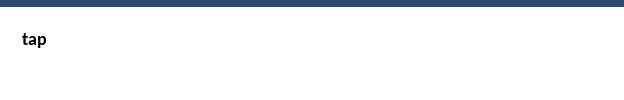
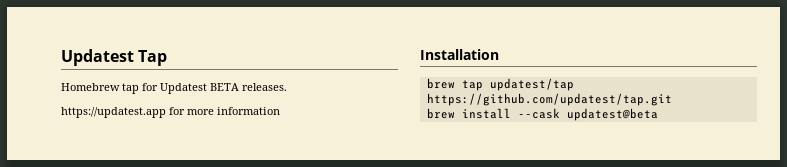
[22,33,47,48] tap -> [61,49,168,66] [61,83,287,94] [61,107,280,118] [420,49,499,60] [426,78,574,91] [426,93,672,106] [426,108,658,121] Updatest Tap // Homebrew tap for Updatest BETA releases. // https://updatest.app for more information // Installation // brew tap updatest/tap https://github.com/updatest/tap.git // brew install --cask updatest@beta

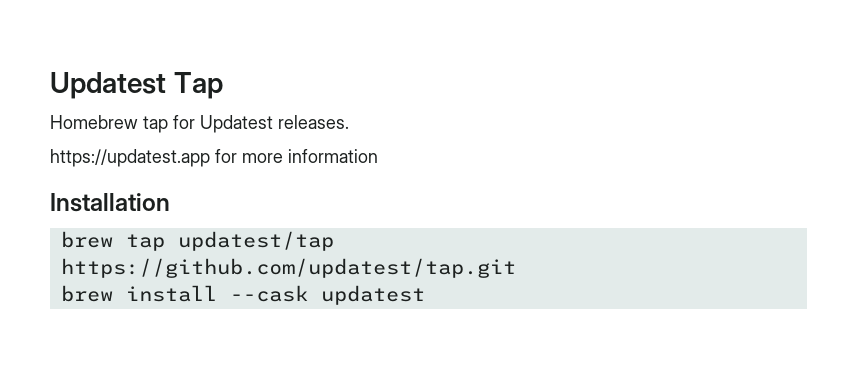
[210,83,239,91] BETA -> (273, 124) none
[566,108,658,121] updatest@beta -> [320,285,425,305] updatest

